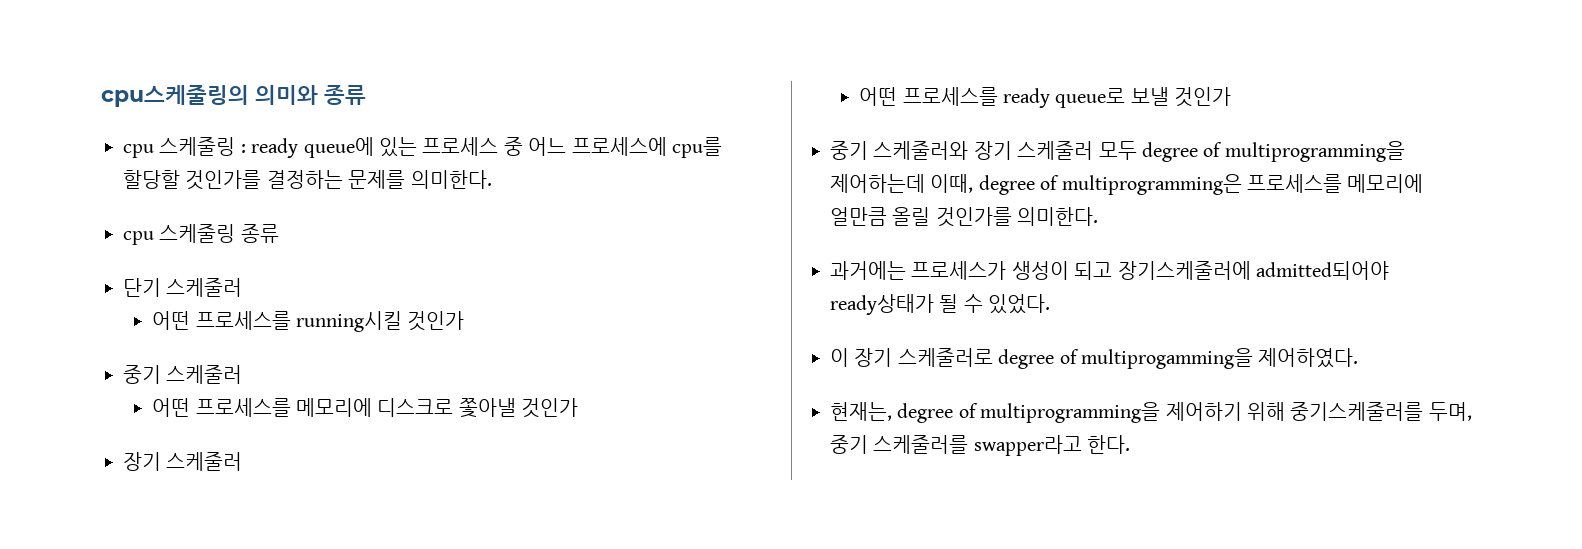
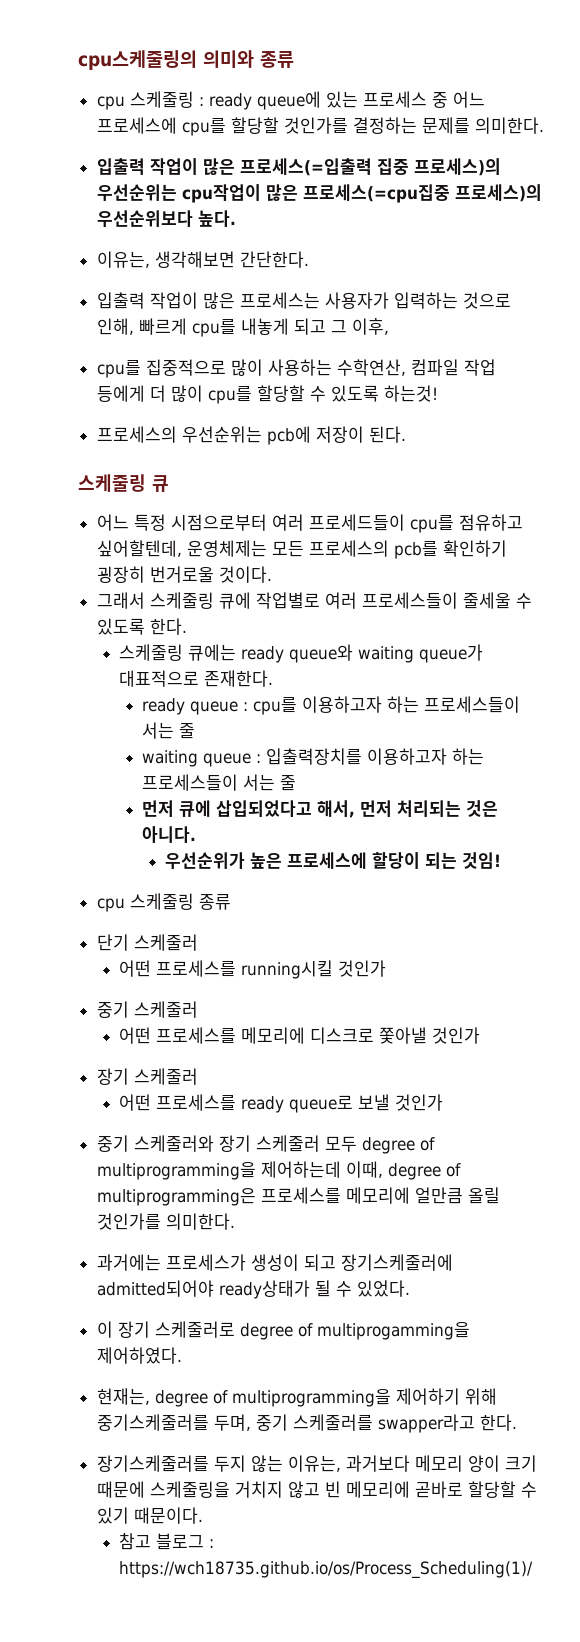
(492, 179) none -> [96,158,501,176] [96,184,542,203] [96,210,236,227] [96,251,309,268] [96,292,511,309] [96,318,389,337] [96,359,496,378] [96,385,438,404] [96,426,406,445] [78,474,169,492] [96,514,523,533] [96,540,507,559] [96,566,272,583] [96,592,532,609] [96,618,187,635] [119,644,484,663] [119,670,274,687] [142,696,521,715] [142,722,196,739] [142,748,485,767] [142,774,297,791] [142,800,499,818] [142,826,197,843] [164,852,501,869] // 입출력 작업이 많은 프로세스(=입출력 집중 프로세스)의 우선순위는 cpu작업이 많은 프로세스(=cpu집중 프로세스)의 우선순위보다 높다. // 이유는, 생각해보면 간단한다. // 입출력 작업이 많은 프로세스는 사용자가 입력하는 것으로 인해, 빠르게 cpu를 내놓게 되고 그 이후, // cpu를 집중적으로 많이 사용하는 수학연산, 컴파일 작업 등에게 더 많이 cpu를 할당할 수 있도록 하는것! // 프로세스의 우선순위는 pcb에 저장이 된다. // 스케줄링 큐 // 어느 특정 시점으로부터 여러 프로세드들이 cpu를 점유하고 싶어할텐데, 운영체제는 모든 프로세스의 pcb를 확인하기 굉장히 번거로울 것이다. // 그래서 스케줄링 큐에 작업별로 여러 프로세스들이 줄세울 수 있도록 한다. // 스케줄링 큐에는 ready queue와 waiting queue가 대표적으로 존재한다. // ready queue : cpu를 이용하고자 하는 프로세스들이 서는 줄 // waiting queue : 입출력장치를 이용하고자 하는 프로세스들이 서는 줄 // 먼저 큐에 삽입되었다고 해서, 먼저 처리되는 것은 아니다. // 우선순위가 높은 프로세스에 할당이 되는 것임!
(1131, 444) none -> [96,1455,537,1472] [96,1481,537,1498] [96,1507,203,1524] [119,1533,215,1550] [119,1561,534,1579] // 장기스케줄러를 두지 않는 이유는, 과거보다 메모리 양이 크기 때문에 스케줄링을 거치지 않고 빈 메모리에 곧바로 할당할 수 있기 때문이다. // 참고 블로그 : https://wch18735.github.io/os/Process_Scheduling(1)/

